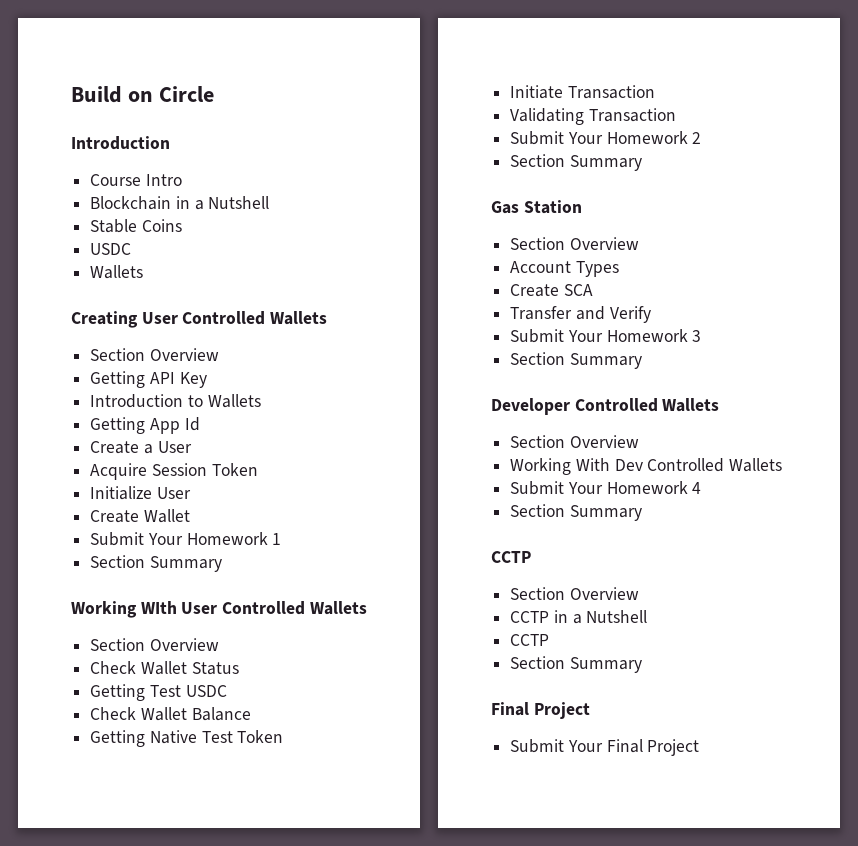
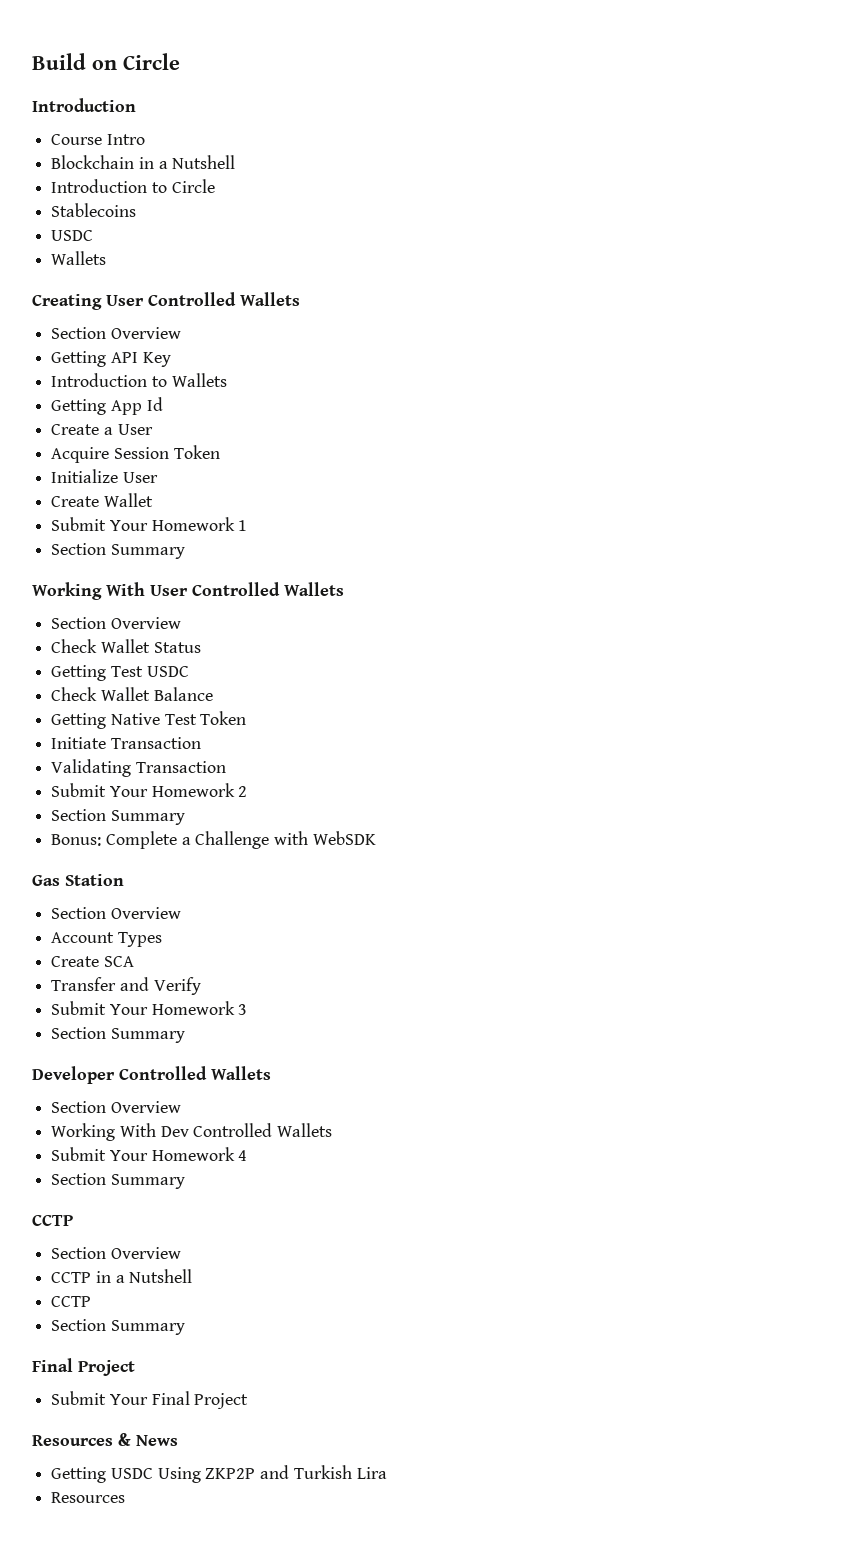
[90,219,182,233] Stable Coins -> [51,179,215,193] [51,203,137,217] Introduction to Circle // Stablecoins
[140,601,177,614] WIth -> [106,582,145,596] With
(642, 163) none -> [51,831,376,849] // Bonus: Complete a Challenge with WebSDK
(700, 747) none -> [32,1433,178,1446] [51,1465,387,1483] [51,1492,126,1503] // Resources & News // Getting USDC Using ZKP2P and Turkish Lira // Resources

